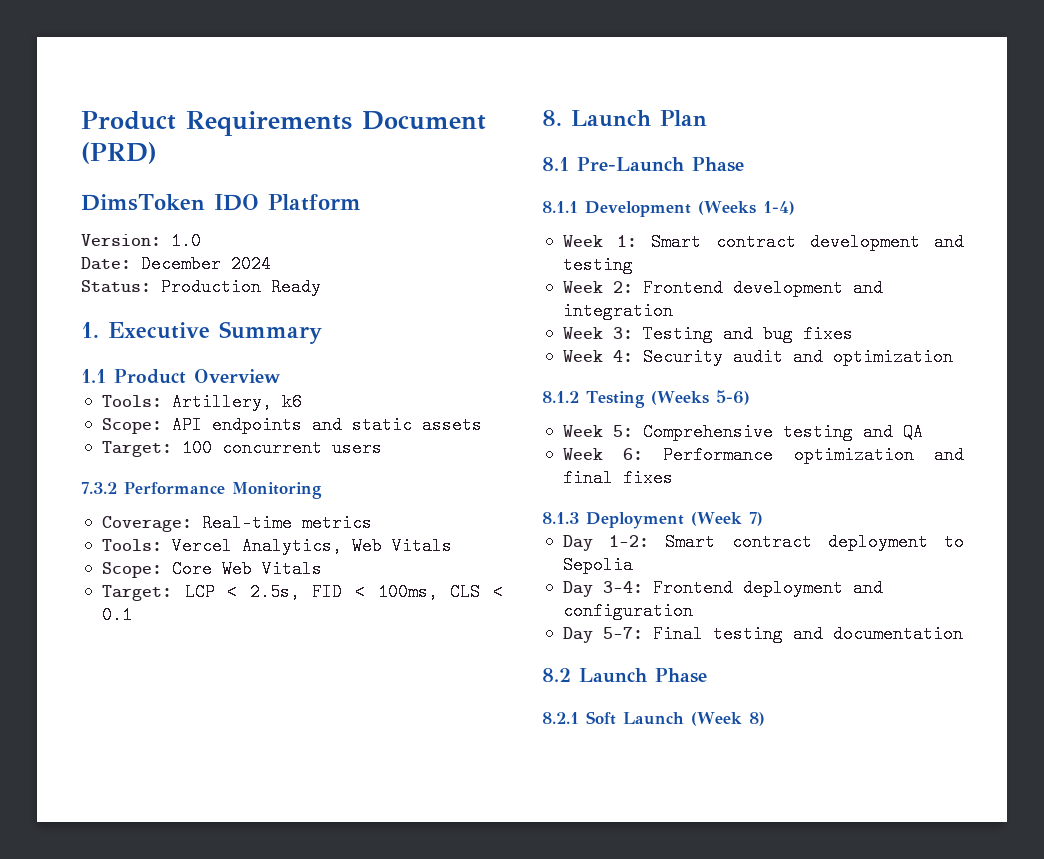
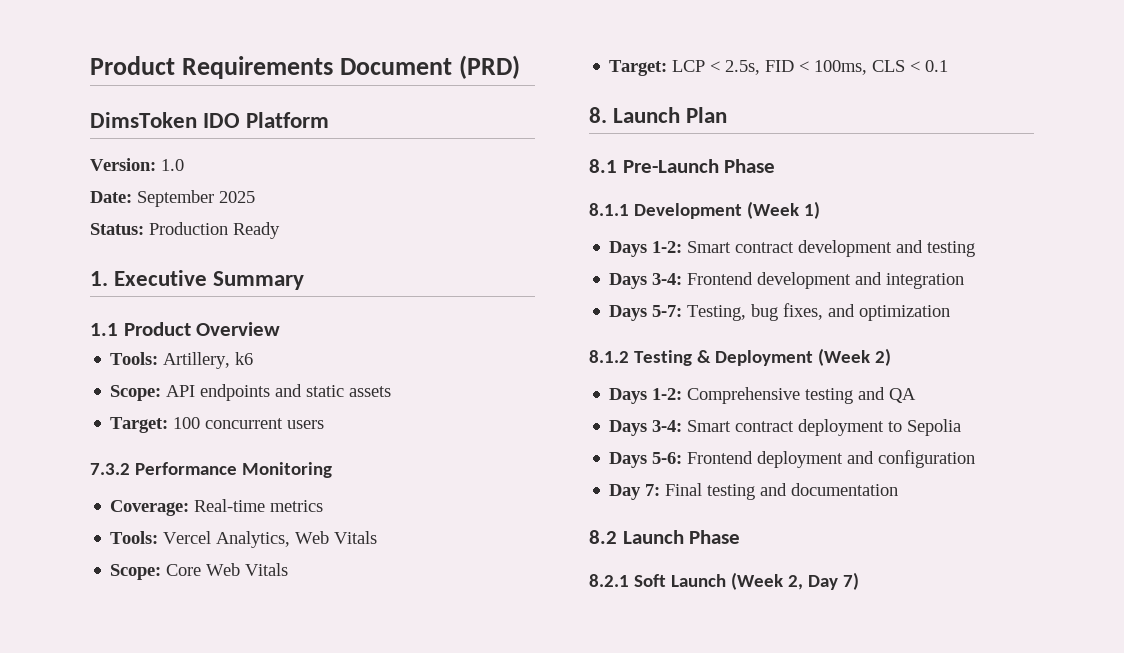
[141,255,271,273] December 2024 -> [137,190,255,207] September 2025
[698,201,795,215] [562,235,638,247] (Weeks 1-4) // Week 1: -> [746,201,820,219] [609,241,683,257] (Week 1) // Days 1-2:
[562,281,633,293] Week 2: -> [609,273,683,289] Days 3-4:
[562,325,853,343] [562,348,953,366] [542,390,750,408] [562,423,923,441] [562,446,964,464] [562,469,673,487] [542,512,763,529] [562,535,650,551] Week 3: Testing and bug fixes // Week 4: Security audit and optimization // 8.1.2 Testing (Weeks 5-6) // Week 5: Comprehensive testing and QA // Week 6: Performance optimization and final fixes // 8.1.3 Deployment (Week 7) // Day 1-2: -> [609,303,951,321] [589,348,891,366] [609,387,917,404] [609,420,683,436] Days 5-7: Testing, bug fixes, and optimization // 8.1.2 Testing & Deployment (Week 2) // Days 1-2: Comprehensive testing and QA // Days 3-4:
[562,581,643,597] Day 3-4: -> [609,452,683,468] Days 5-6:
[602,627,643,639] 5-7: -> [645,484,661,496] 7:
[748,712,765,726] 8) -> [787,572,859,590] 2, Day 7)

